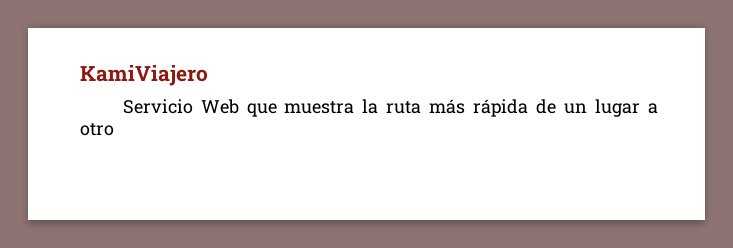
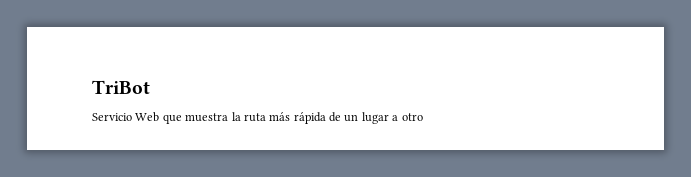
[80,65,208,86] KamiViajero -> [92,80,150,94] TriBot

